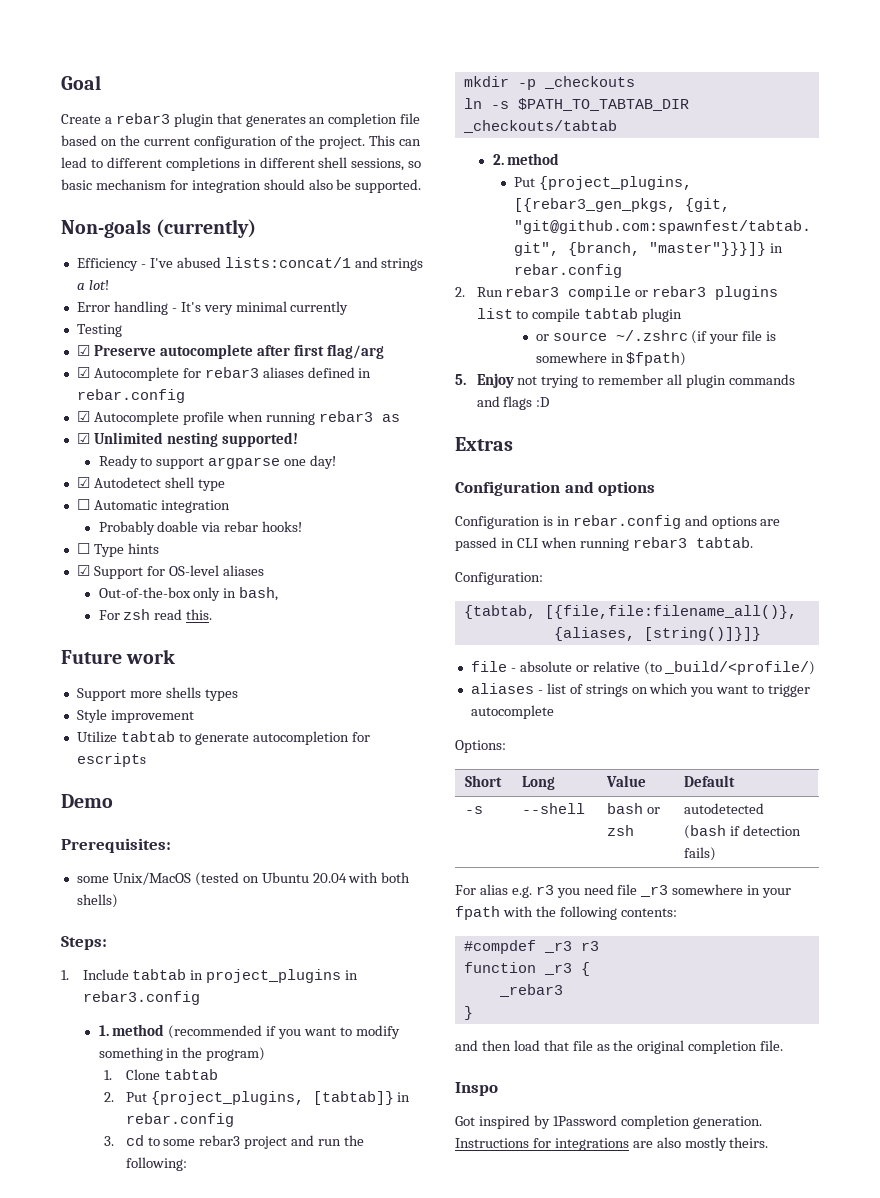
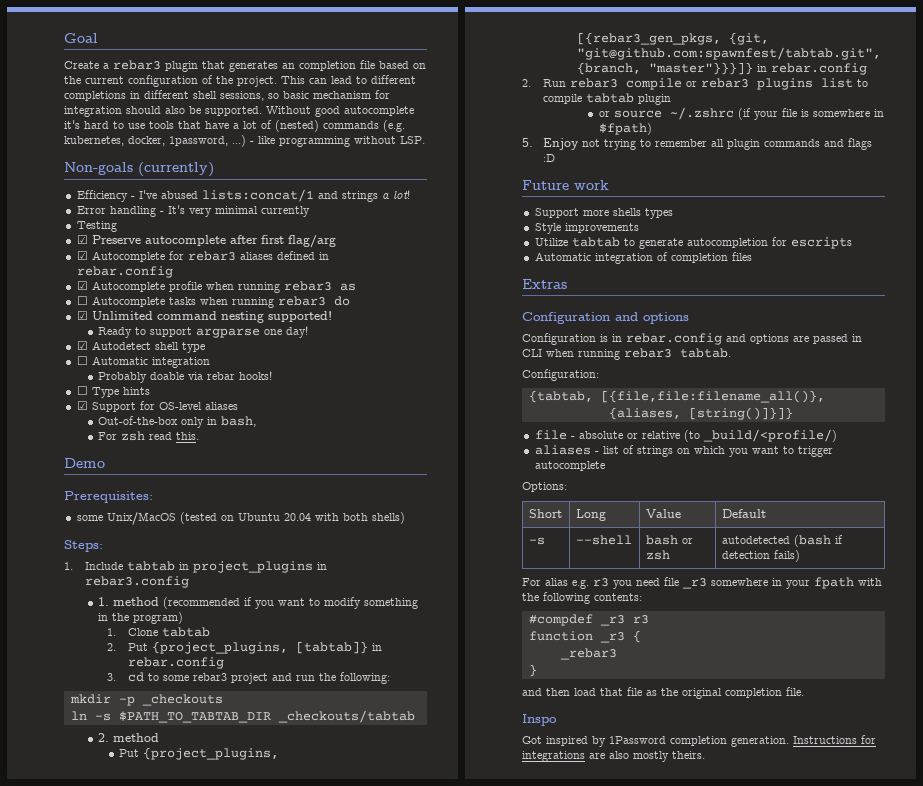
(422, 186) none -> [266,106,414,117] [64,120,405,132] [64,135,425,147] Without good autocomplete it's hard to use tools that have a lot of (nested) commands (e.g. kubernetes, docker, 1password, ...) - like programming without LSP.
(400, 418) none -> [76,296,350,308] // ☐ Autocomplete tasks when running rebar3 do
(163, 438) none -> [156,311,217,320] command
[61,649,176,664] [76,687,238,701] [76,709,194,723] [76,731,370,745] [76,753,146,767] // Future work // Support more shells types // Style improvement // Utilize tabtab to generate autocompletion for escripts -> (200, 436) none
(550, 402) none -> [522,180,609,190] [534,208,673,219] [534,223,639,234] [534,237,852,249] [534,252,752,264] // Future work // Support more shells types // Style improvements // Utilize tabtab to generate autocompletion for escripts // Automatic integration of completion files

